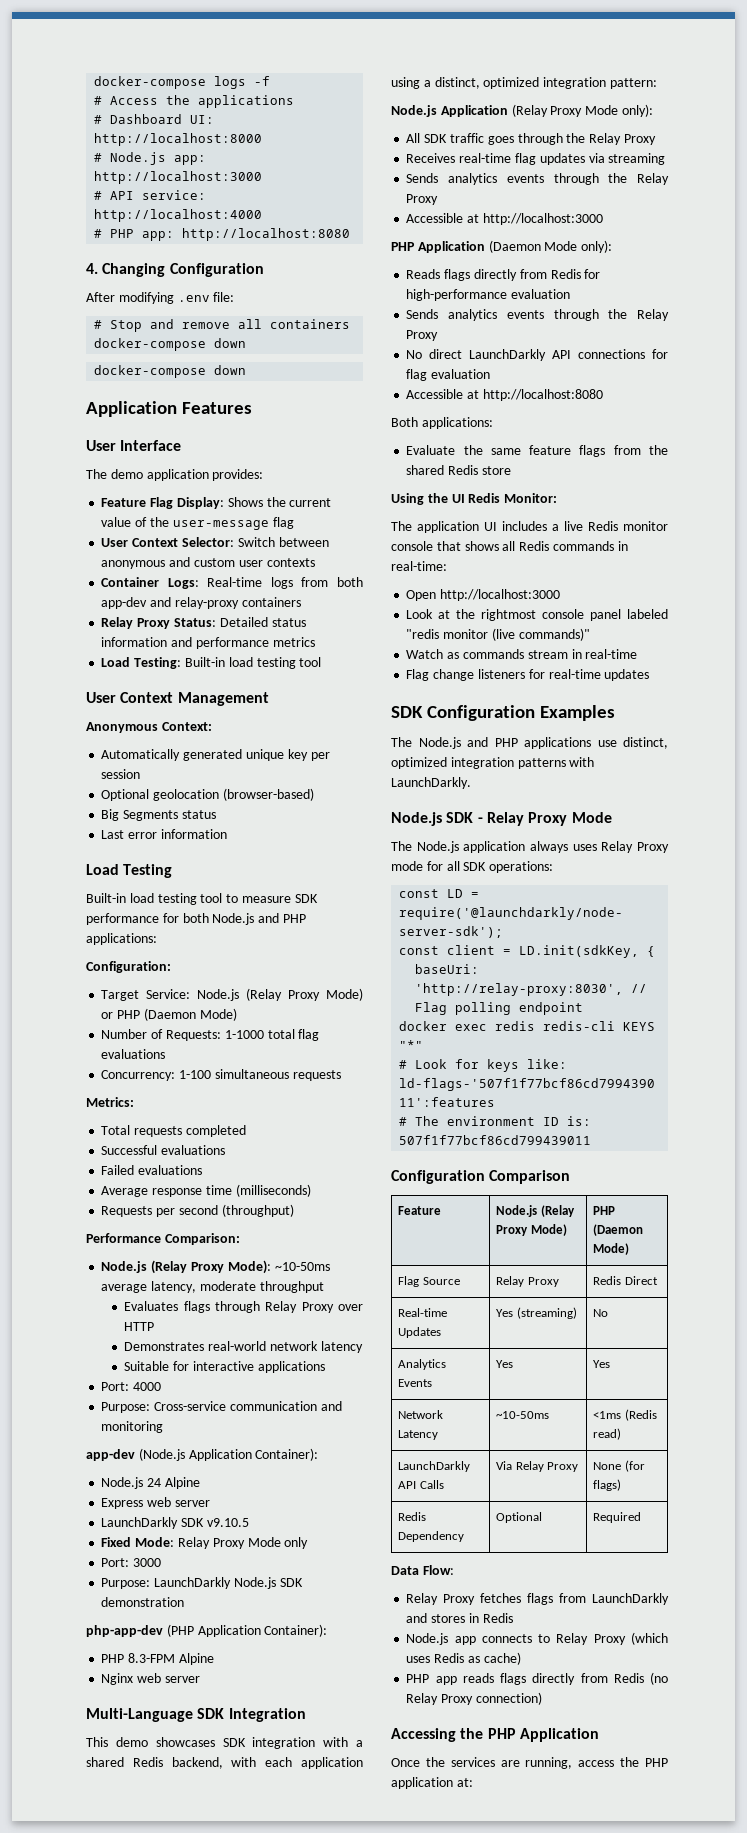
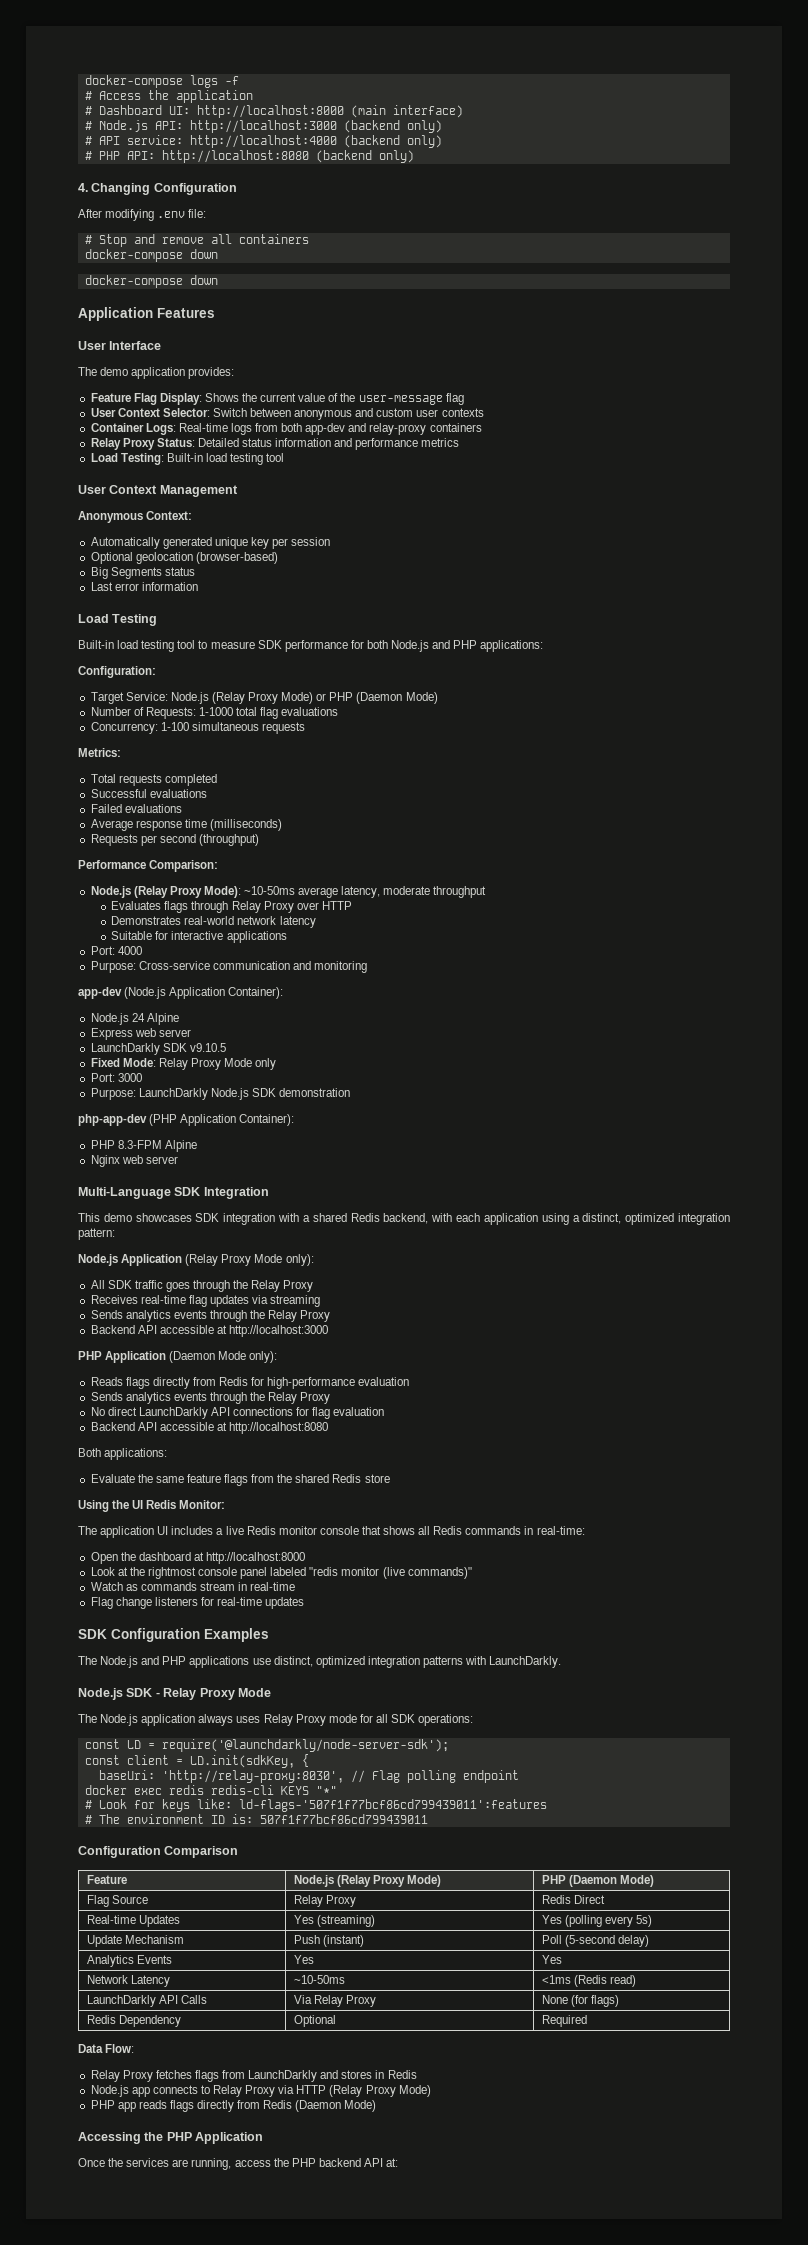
[198,95,295,108] applications -> [175,90,253,103] application
(263, 139) none -> [350,105,463,118] (main interface)
[174,155,207,165] [94,171,263,184] app: http://localhost:3000 -> [154,120,442,133] API: http://localhost:3000 (backend only)
(263, 215) none -> [343,135,442,148] (backend only)
[142,228,351,241] app: http://localhost:8080 -> [126,150,414,163] API: http://localhost:8080 (backend only)
[406,213,464,223] Accessible -> [90,1325,214,1334] Backend API accessible
[406,389,464,399] Accessible -> [90,1422,214,1431] Backend API accessible
[440,589,561,601] http://localhost:3000 -> [120,1552,306,1564] the dashboard at http://localhost:8000
[593,1309,609,1317] No -> [542,1915,653,1927] [87,1935,185,1947] [294,1935,365,1947] [542,1935,650,1947] Yes (polling every 5s) // Update Mechanism | Push (instant) | Poll (5-second delay)
[631,1632,668,1645] [406,1652,521,1665] (which uses Redis as cache) -> [278,2085,431,2097] via HTTP (Relay Proxy Mode)
[650,1672,668,1685] [406,1692,542,1705] (no Relay Proxy connection) -> [295,2100,377,2112] (Daemon Mode)
[391,1777,453,1789] application -> [318,2158,383,2167] backend API

